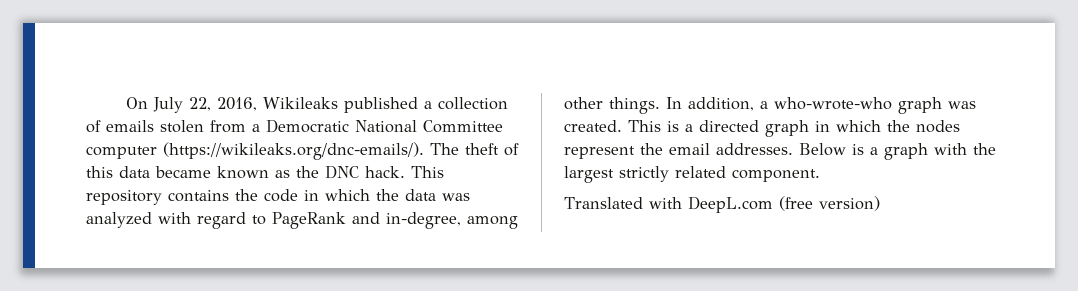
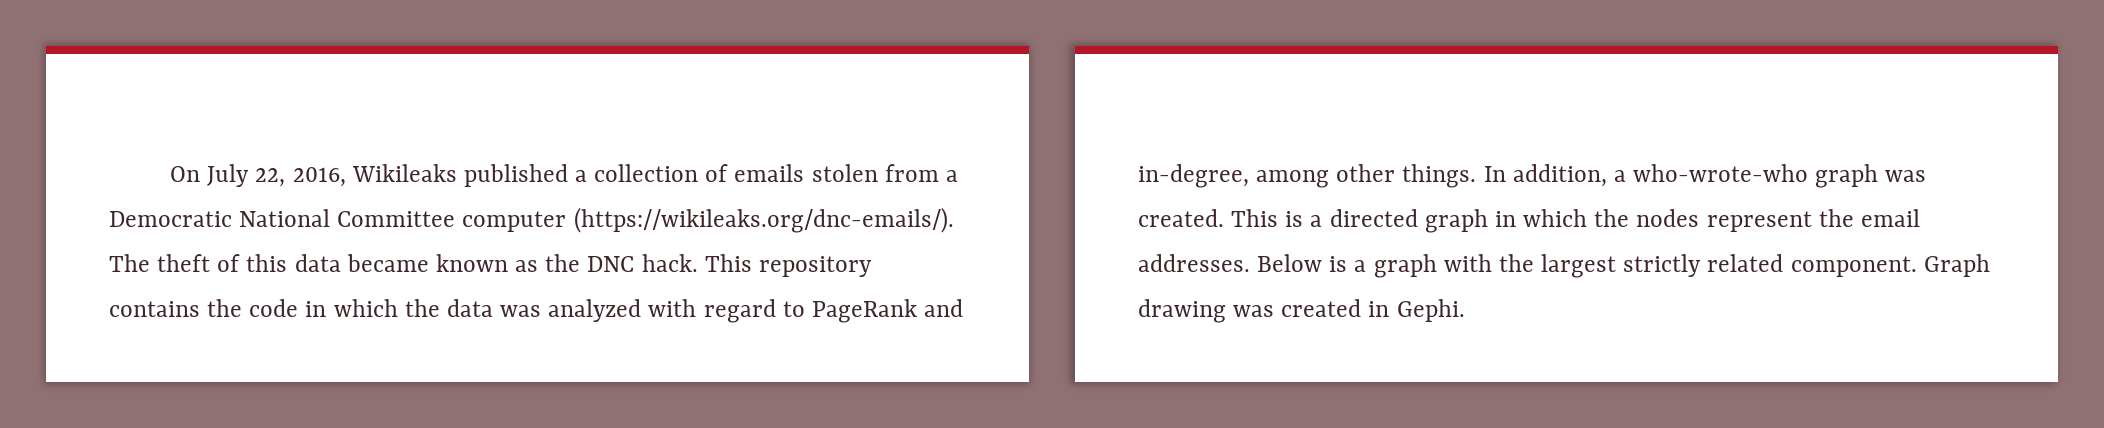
[564,196,880,213] // Translated with DeepL.com (free version) -> [1923,254,1990,277] [1138,299,1465,323] Graph drawing was created in Gephi.

